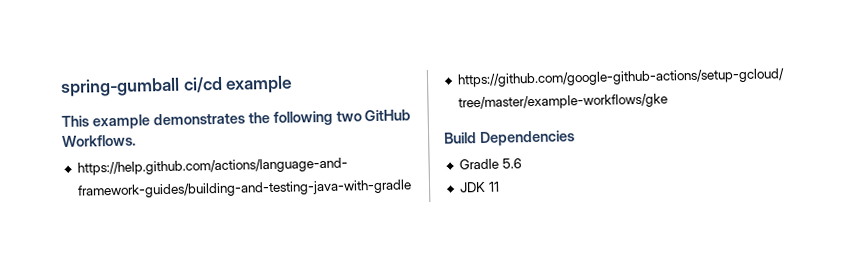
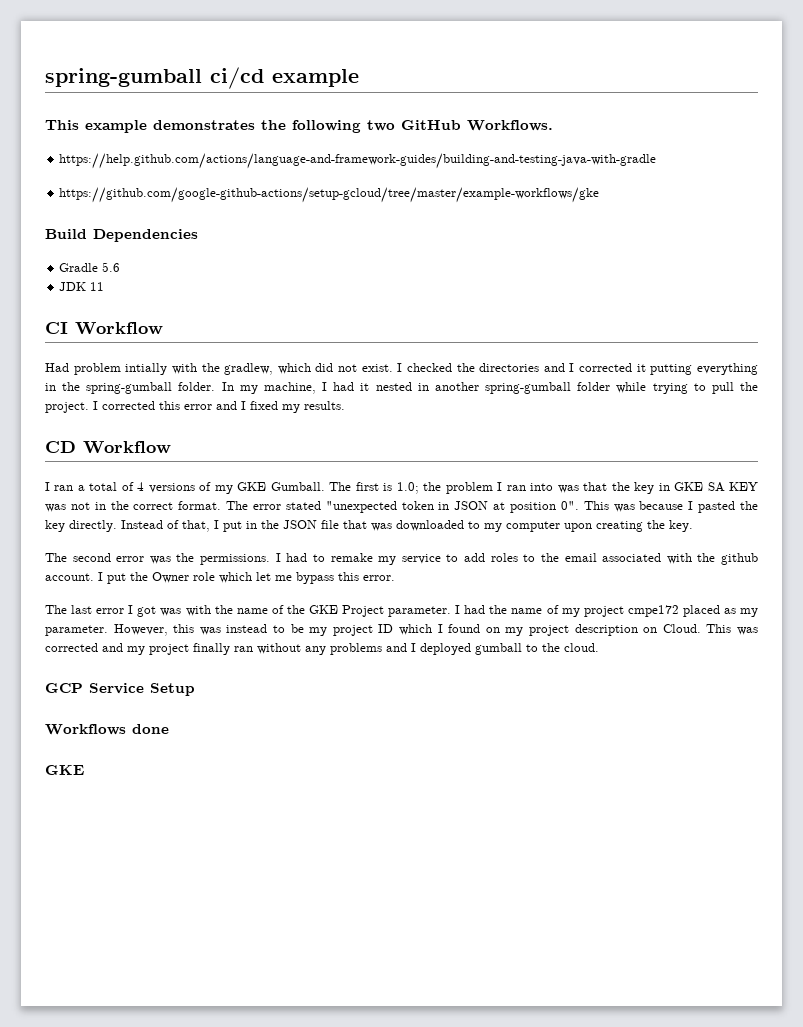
(500, 186) none -> [45,322,163,335] [45,363,759,375] [45,382,758,394] [45,401,345,413] [45,441,171,454] [45,482,759,494] [45,501,759,513] [45,520,693,532] [45,553,758,565] [45,572,395,584] [45,605,759,617] [45,624,759,636] [45,643,599,655] [45,683,195,696] [45,724,169,735] [45,765,84,775] // CI Workflow // Had problem intially with the gradlew, which did not exist. I checked the directories and I corrected it putting everything in the spring-gumball folder. In my machine, I had it nested in another spring-gumball folder while trying to pull the project. I corrected this error and I fixed my results. // CD Workflow // I ran a total of 4 versions of my GKE Gumball. The first is 1.0; the problem I ran into was that the key in GKE SA KEY was not in the correct format. The error stated "unexpected token in JSON at position 0". This was because I pasted the key directly. Instead of that, I put in the JSON file that was downloaded to my computer upon creating the key. // The second error was the permissions. I had to remake my service to add roles to the email associated with the github account. I put the Owner role which let me bypass this error. // The last error I got was with the name of the GKE Project parameter. I had the name of my project cmpe172 placed as my parameter. However, this was instead to be my project ID which I found on my project description on Cloud. This was corrected and my project finally ran without any problems and I deployed gumball to the cloud. // GCP Service Setup // Workflows done // GKE

